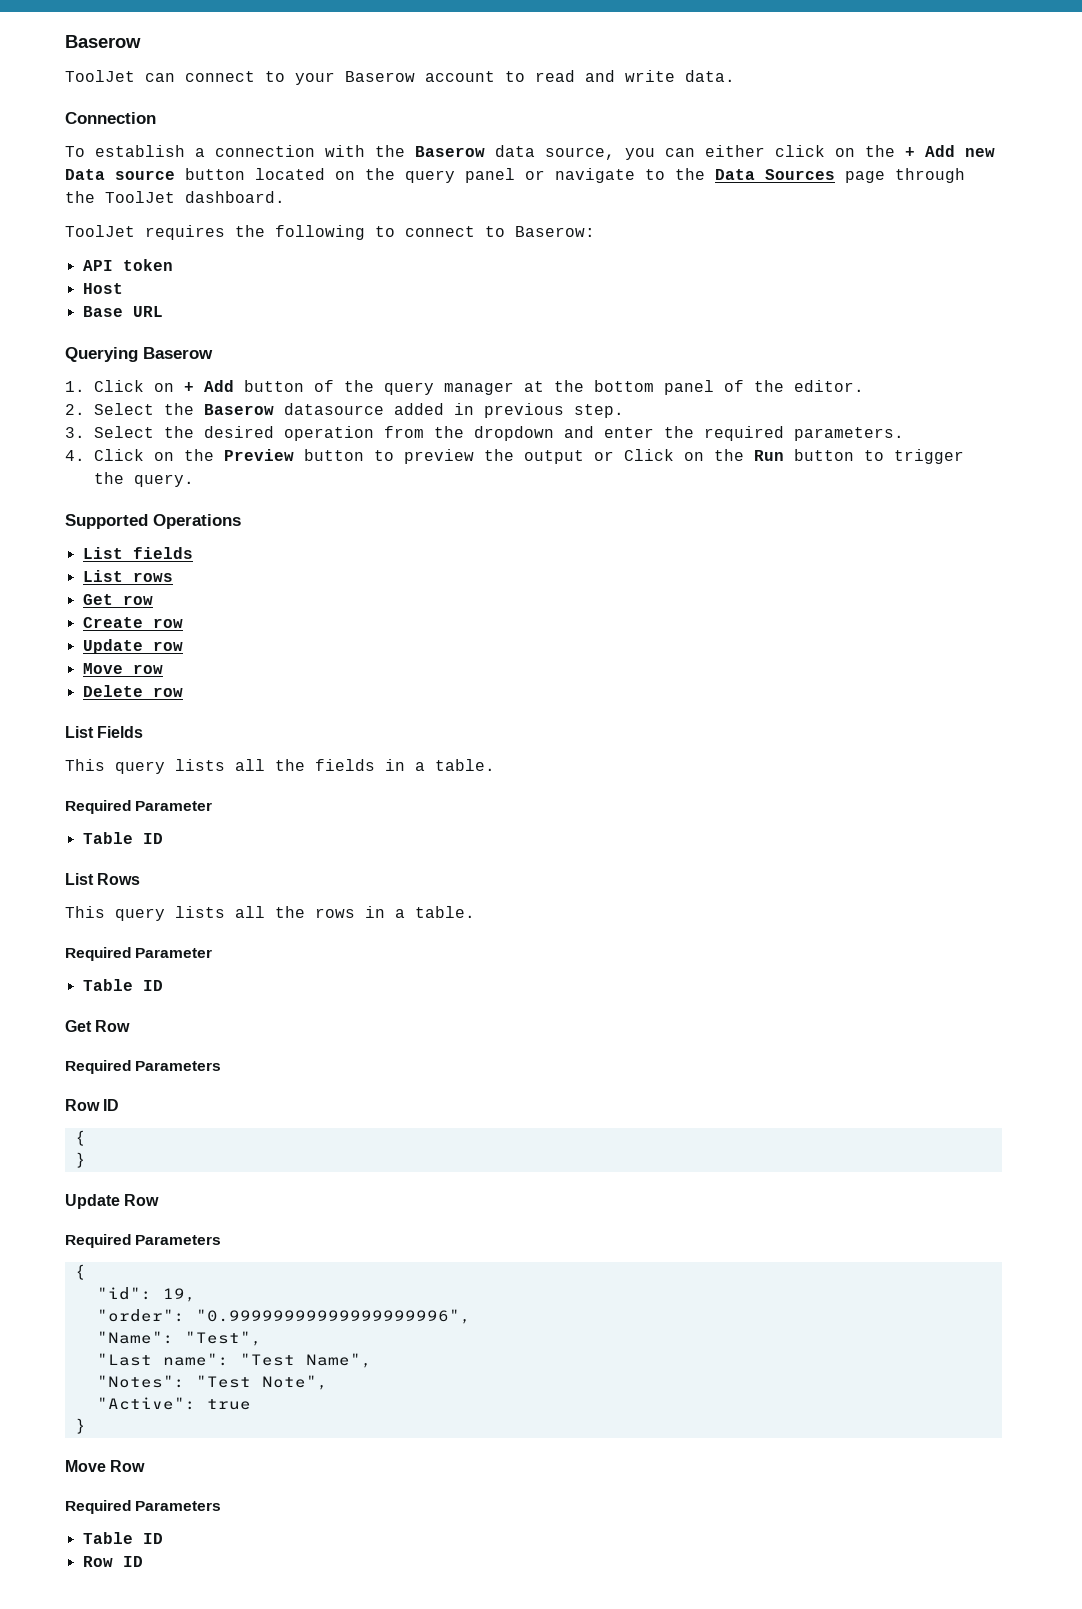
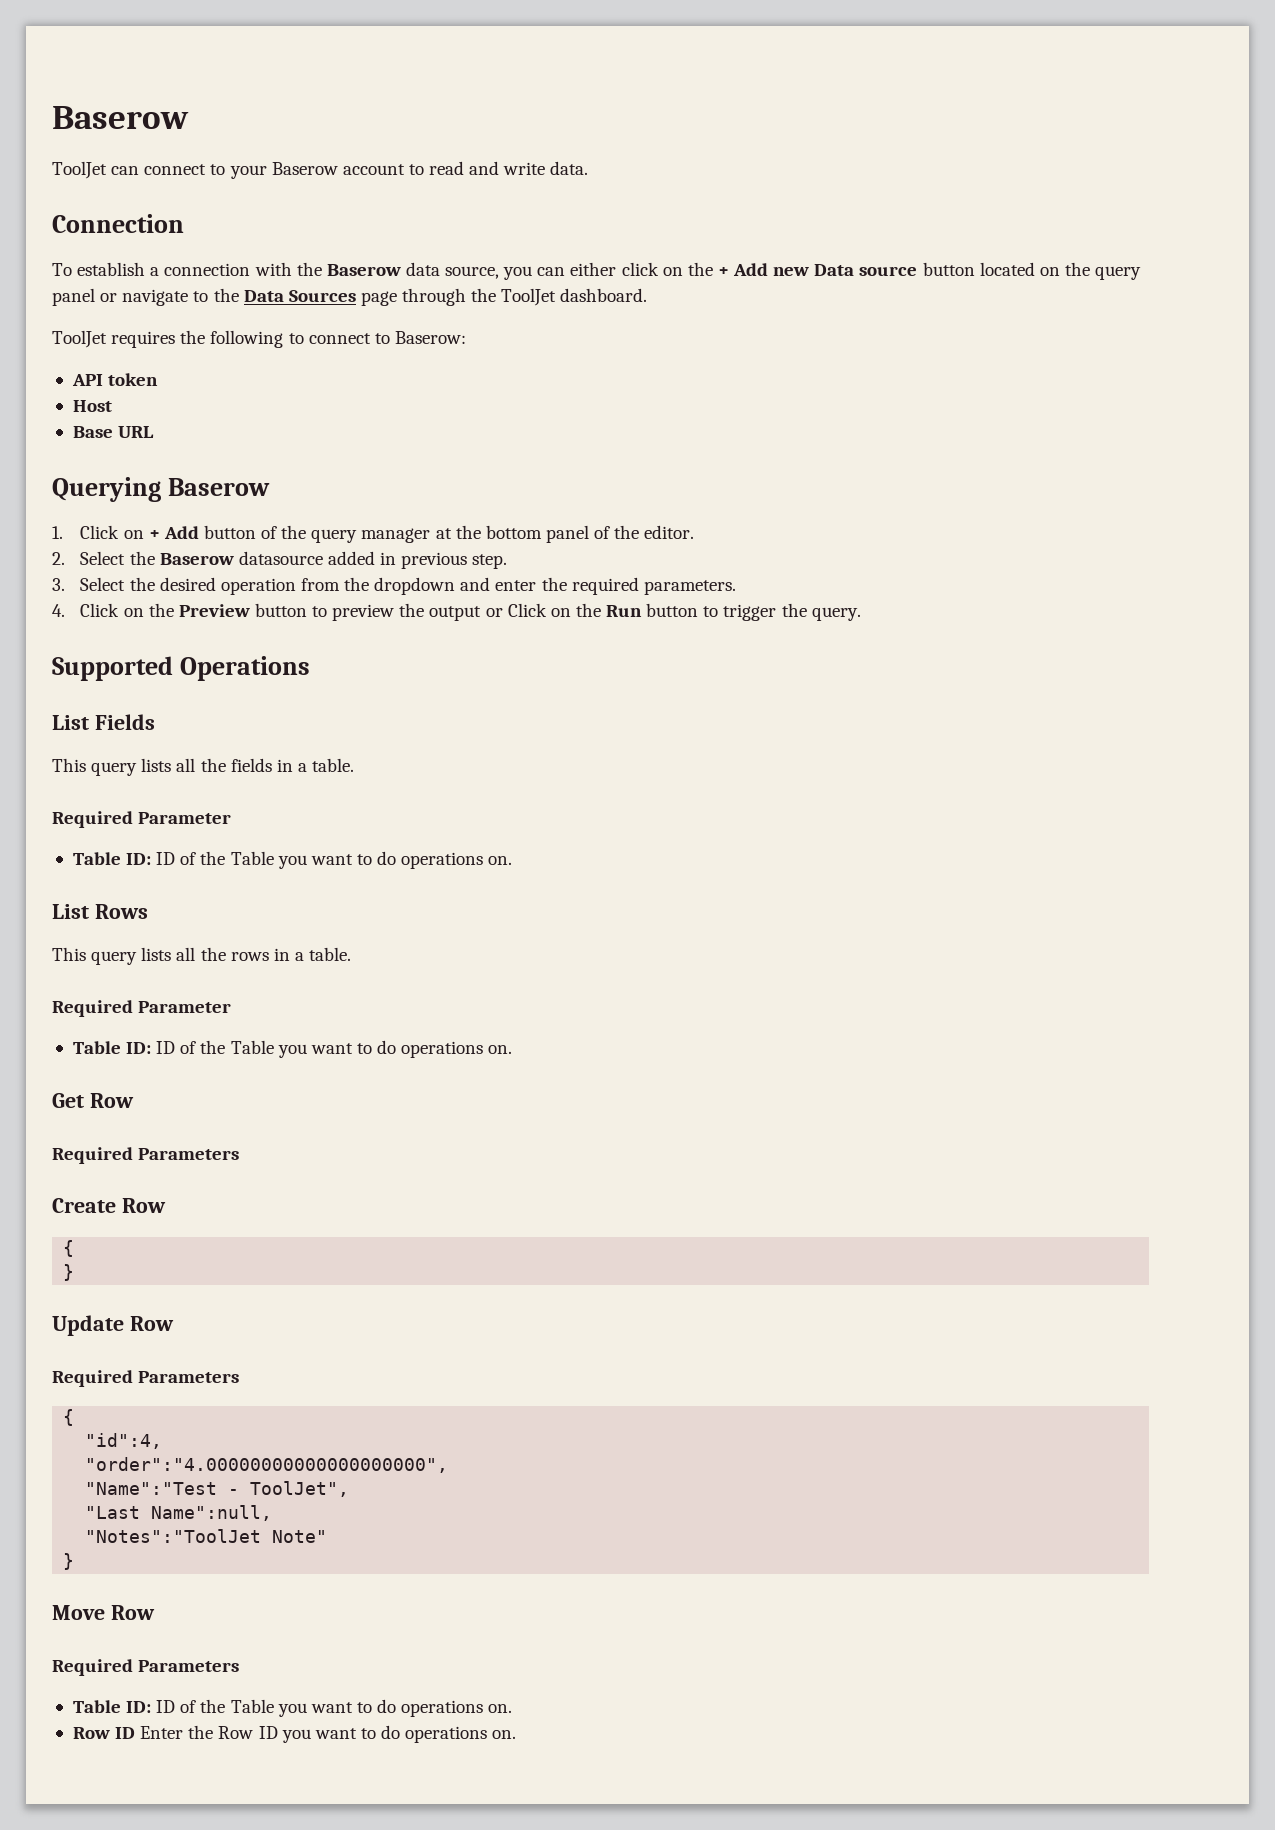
[82,547,193,559] [82,570,173,582] [82,594,153,605] [82,617,183,628] [82,639,183,654] [82,663,163,674] [82,685,183,697] // List fields // List rows // Get row // Create row // Update row // Move row // Delete row -> (310, 668) none
[142,833,163,844] ID -> [126,851,513,869] ID: ID of the Table you want to do operations on.
[142,980,163,991] ID -> [126,1040,513,1058] ID: ID of the Table you want to do operations on.
[65,1099,120,1111] Row ID -> [52,1198,166,1213] Create Row
[96,1287,196,1302] [96,1309,471,1324] [96,1331,262,1346] [96,1353,372,1368] [96,1375,328,1390] [96,1397,251,1410] "id": 19, // "order": "0.99999999999999999996", // "Name": "Test", // "Last name": "Test Name", // "Notes": "Test Note", // "Active": true -> [85,1433,163,1449] [85,1457,449,1473] [85,1481,350,1497] [85,1505,273,1521] [85,1529,328,1543] "id":4, // "order":"4.00000000000000000000", // "Name":"Test - ToolJet", // "Last Name":null, // "Notes":"ToolJet Note"
[142,1533,163,1544] [82,1556,143,1567] ID // Row ID -> [126,1699,513,1717] [72,1725,517,1743] ID: ID of the Table you want to do operations on. // Row ID Enter the Row ID you want to do operations on.

